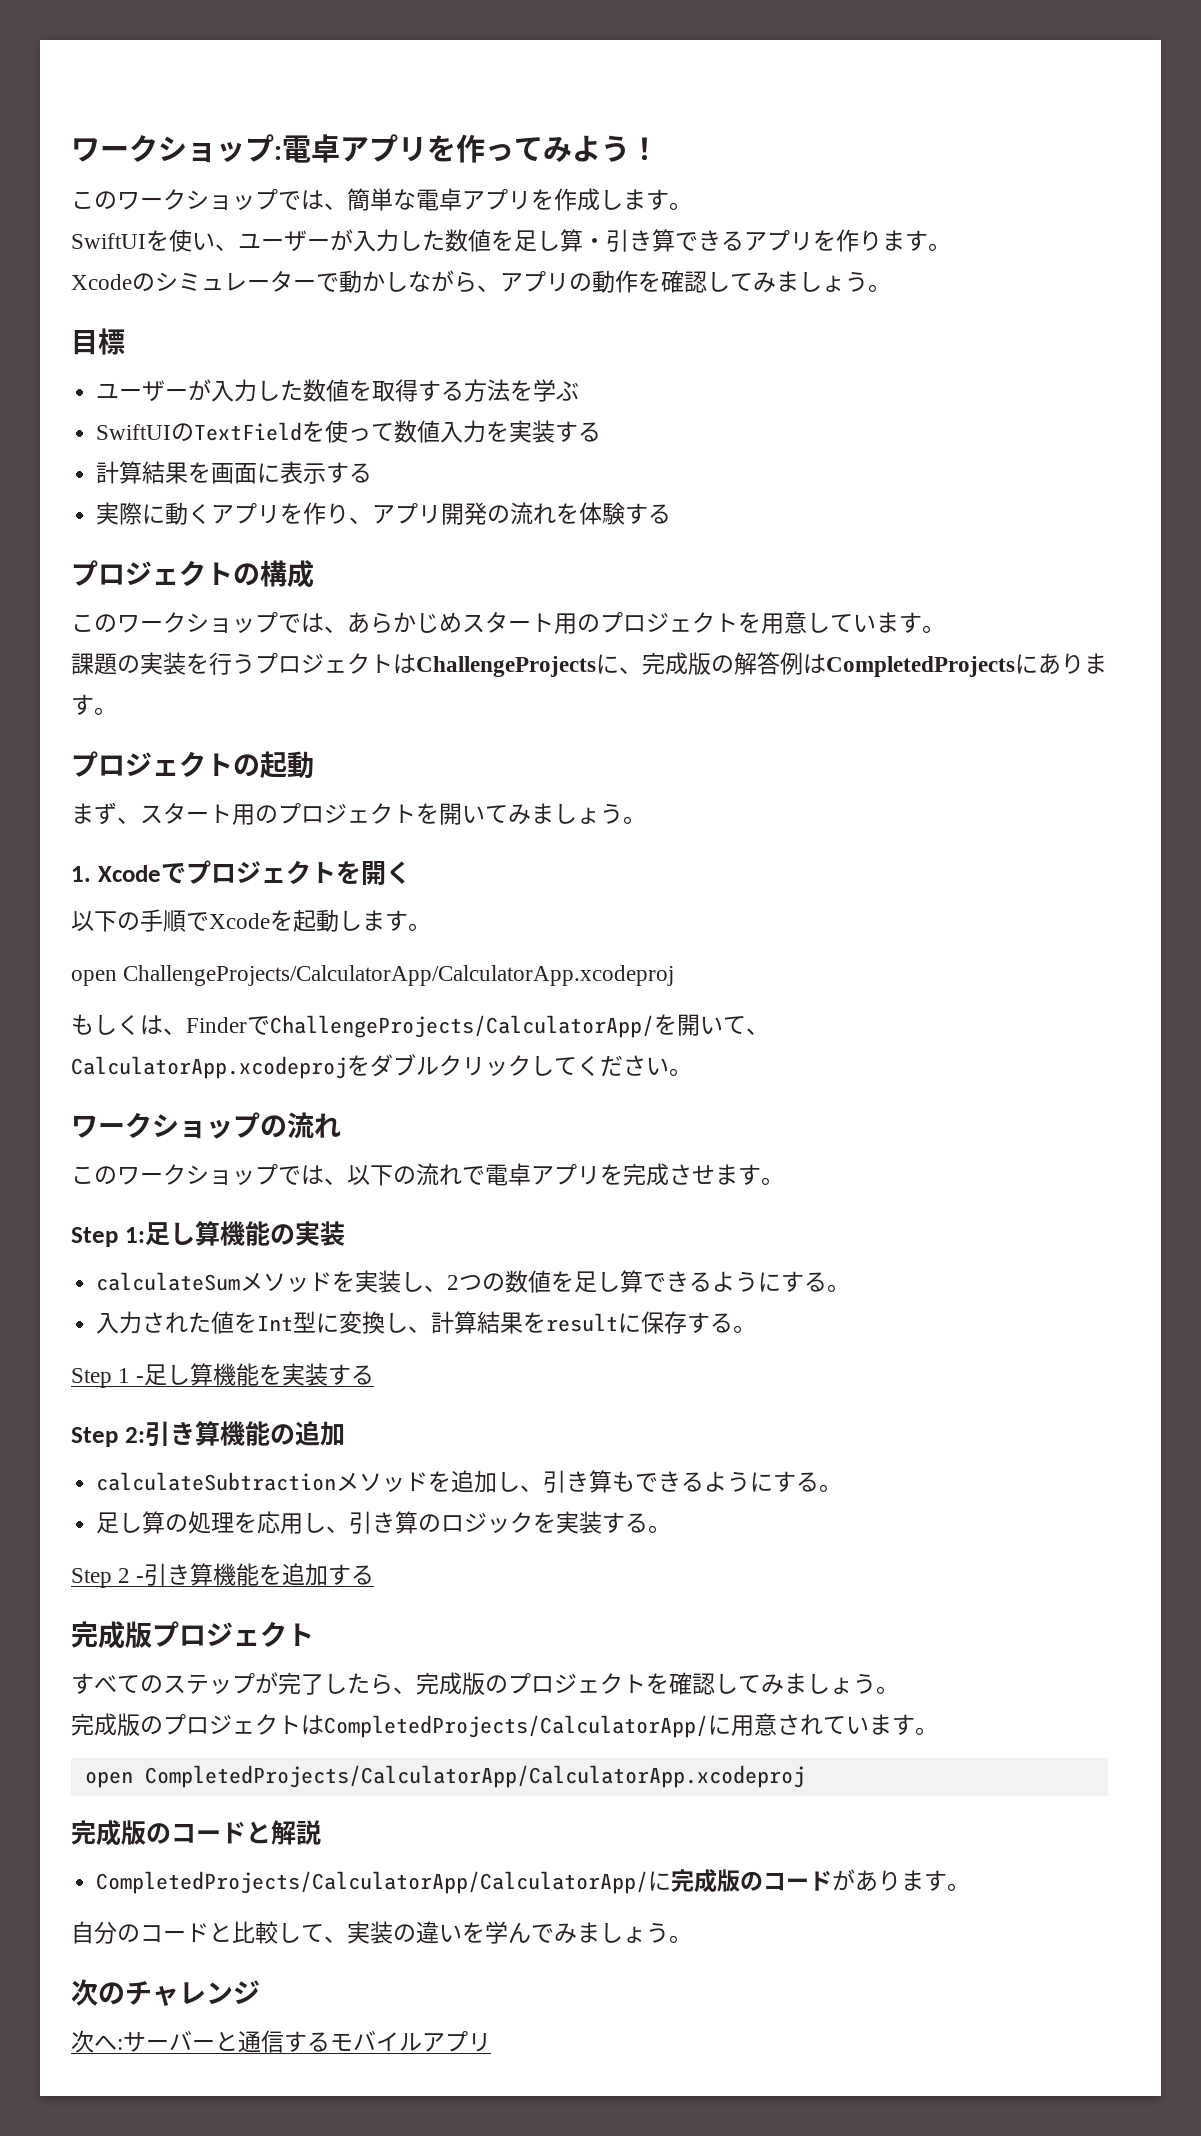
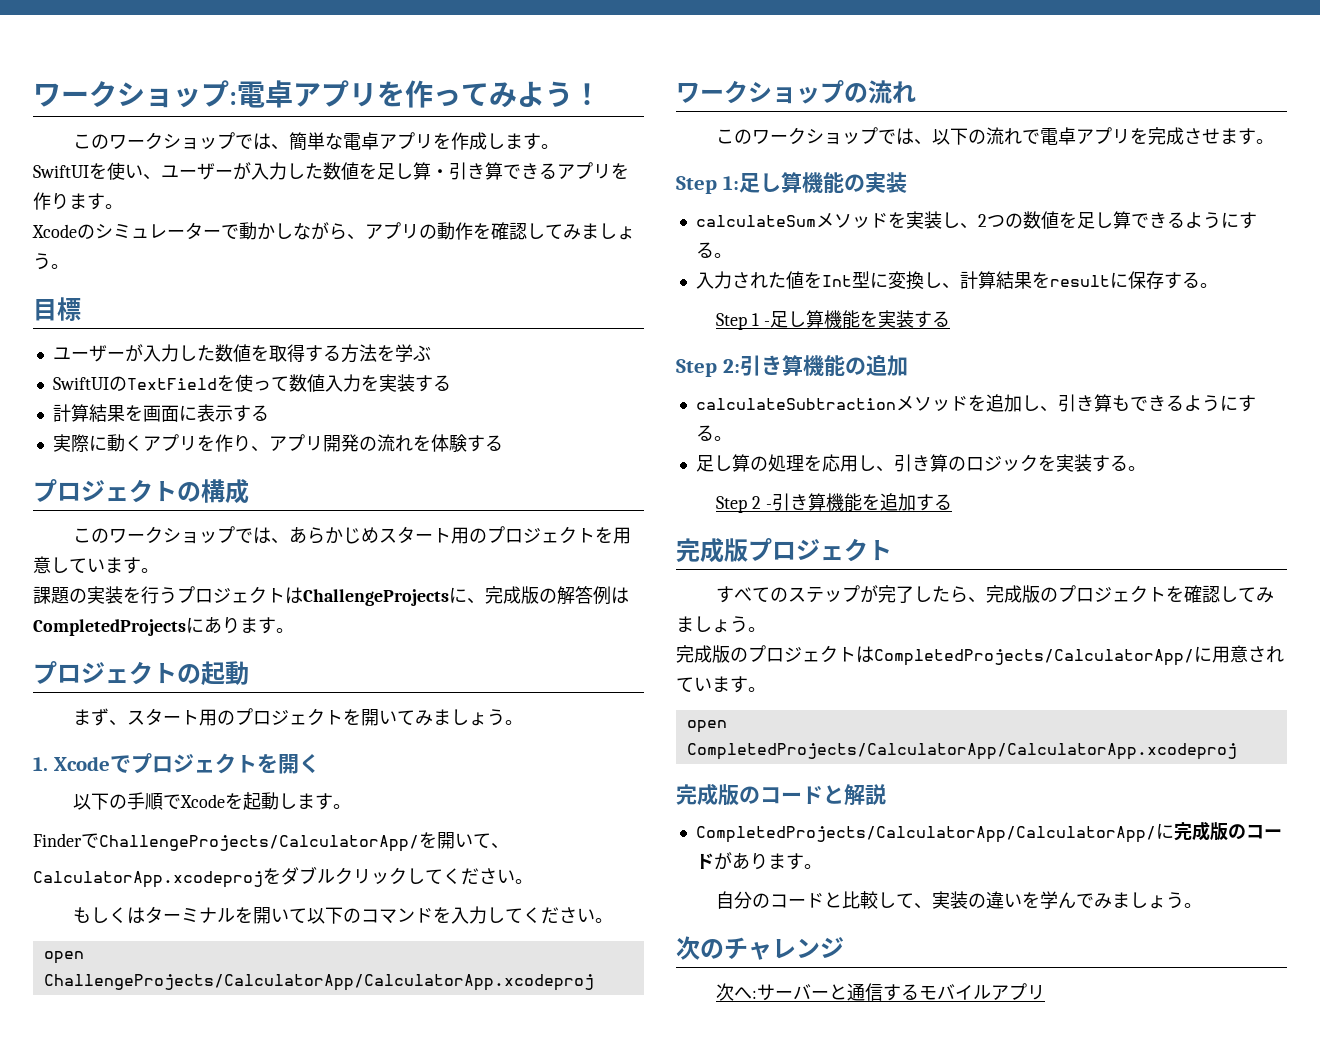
[71,965,675,986] [71,1014,186,1035] open ChallengeProjects/CalculatorApp/CalculatorApp.xcodeproj // もしくは、 -> (351, 806) none
(692, 1072) none -> [72,906,613,924] [43,951,84,964] [43,974,594,991] // もしくはターミナルを開いて以下のコマンドを入力してください。 // open ChallengeProjects/CalculatorApp/CalculatorApp.xcodeproj

